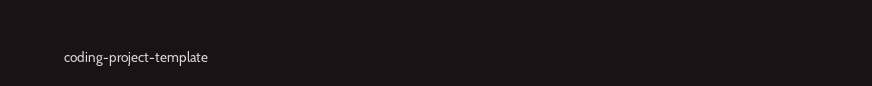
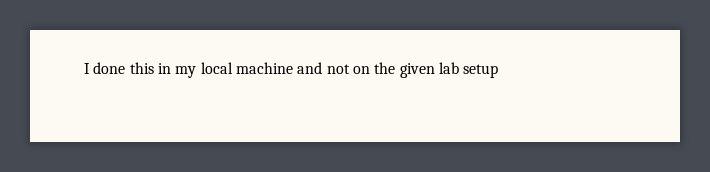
[64,51,208,66] coding-project-template -> [84,62,499,78] I done this in my local machine and not on the given lab setup

